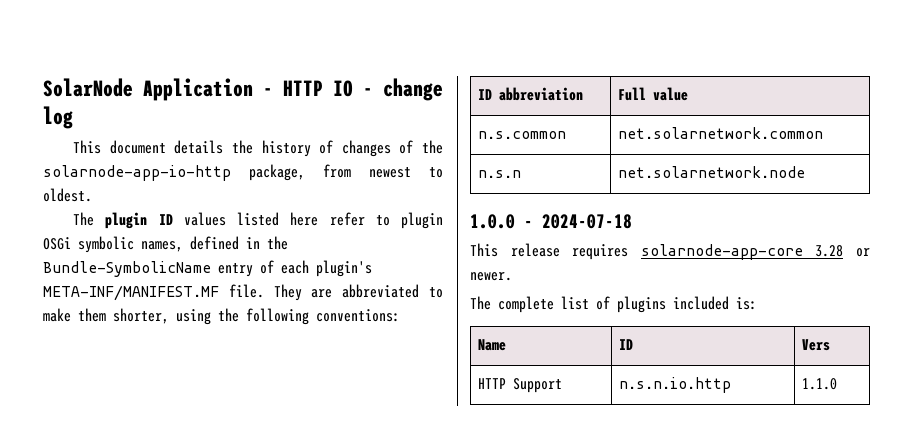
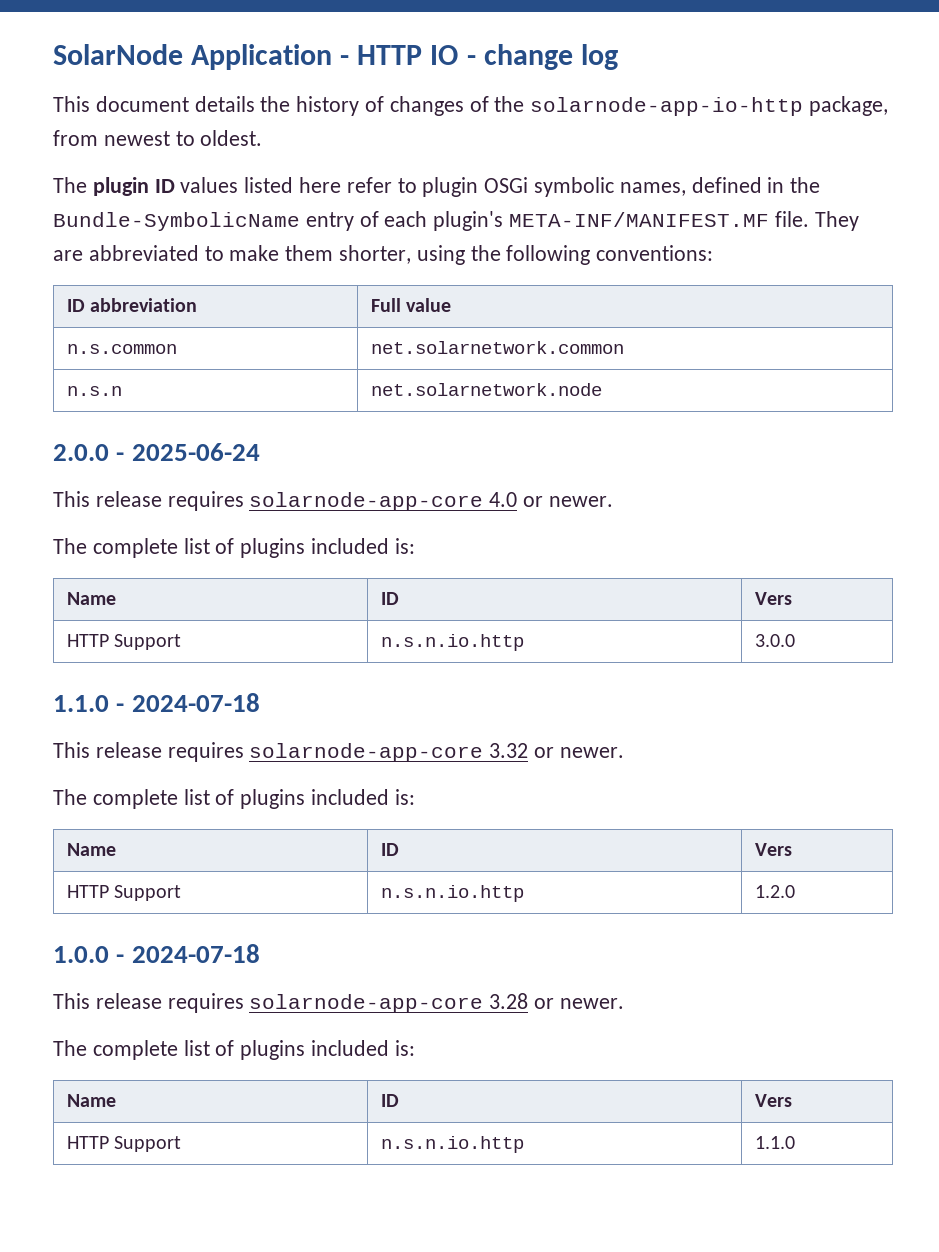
(806, 172) none -> [53,443,260,461] [53,491,613,511] [53,538,415,558] [67,592,117,605] [381,592,400,605] [755,592,793,605] [67,634,182,650] [381,634,525,651] [755,634,796,647] [53,693,260,712] [53,742,624,762] [53,789,415,809] [67,843,117,856] [381,843,400,856] [755,843,793,856] [67,885,182,901] [381,885,525,902] [755,885,796,898] // 2.0.0 - 2025-06-24 // This release requires solarnode-app-core 4.0 or newer. // The complete list of plugins included is: // Name | ID | Vers // HTTP Support | n.s.n.io.http | 3.0.0 // 1.1.0 - 2024-07-18 // This release requires solarnode-app-core 3.32 or newer. // The complete list of plugins included is: // Name | ID | Vers // HTTP Support | n.s.n.io.http | 1.2.0

